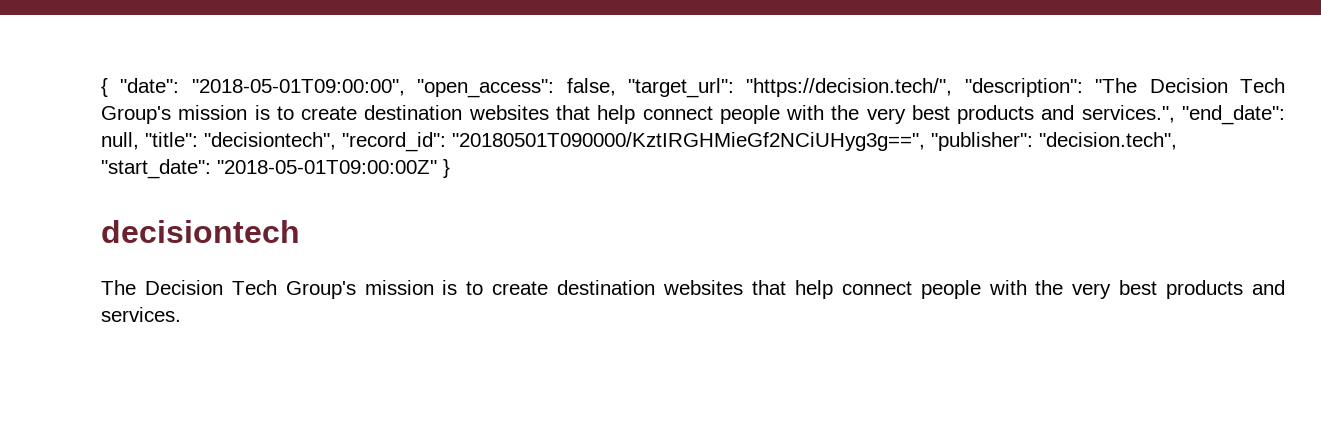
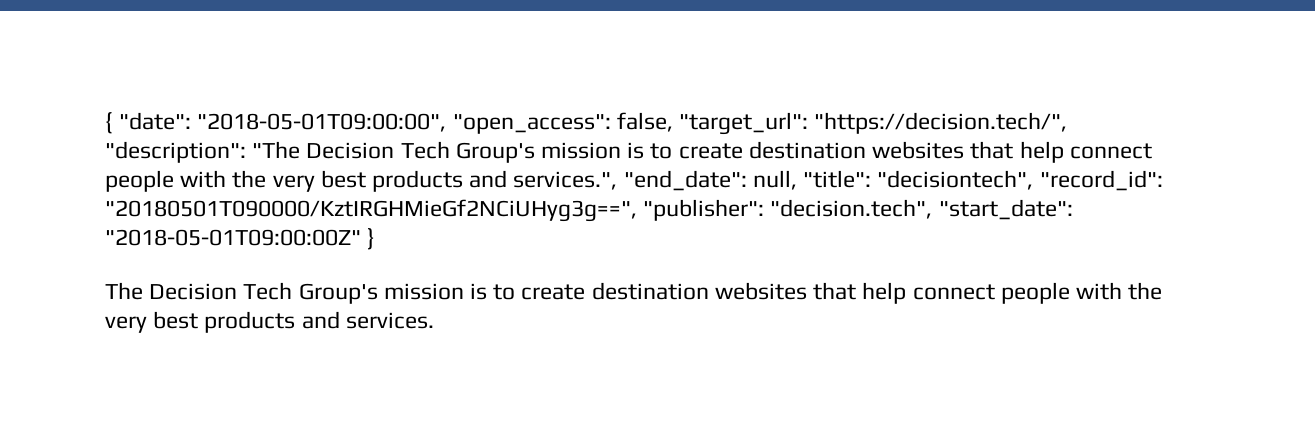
[101,220,300,243] // decisiontech -> (376, 239) none

